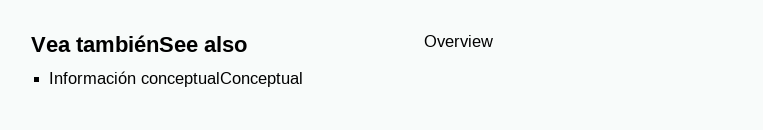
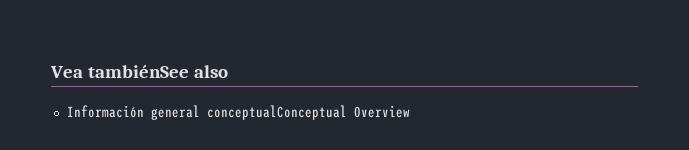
(137, 77) none -> [150,105,200,120] general

